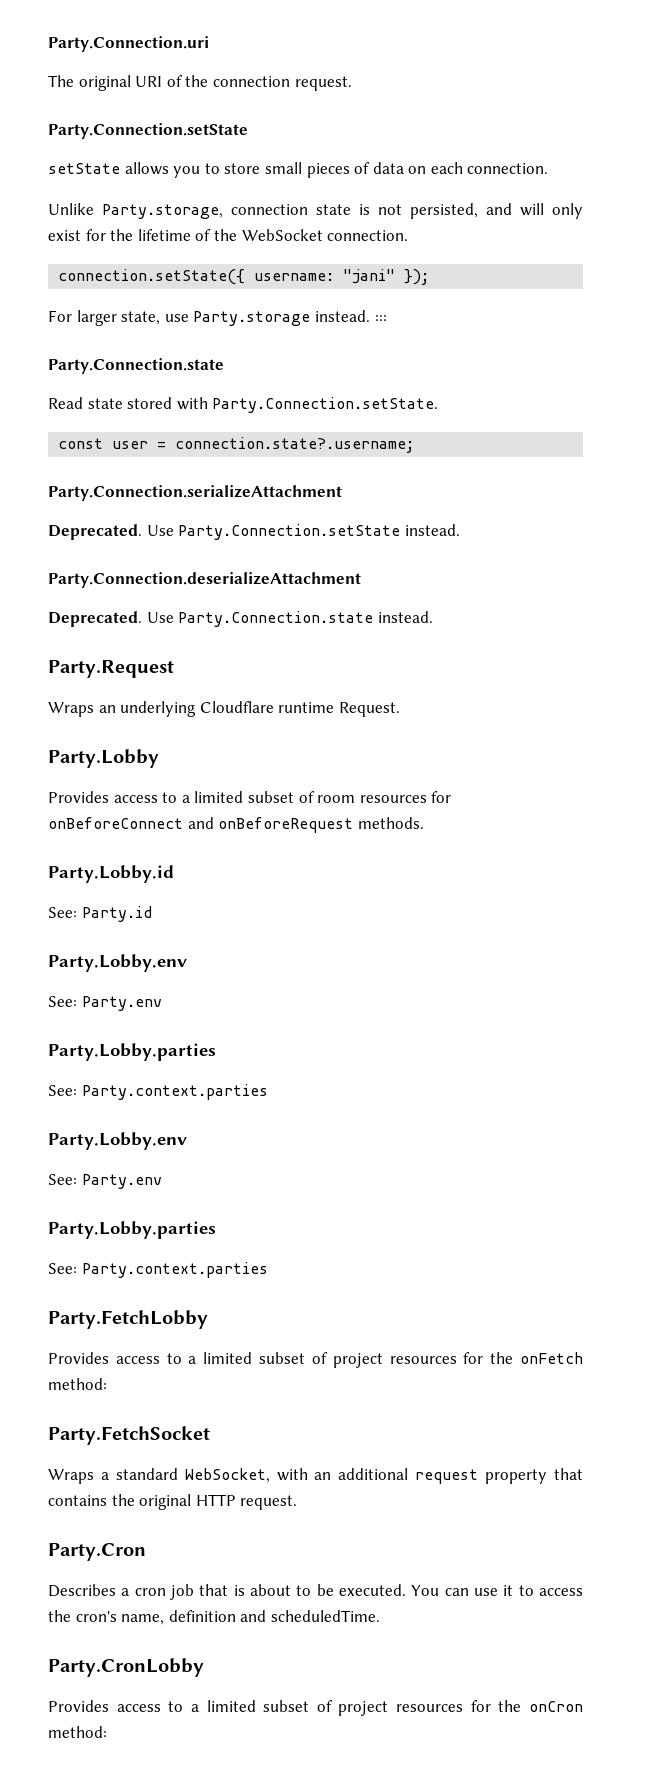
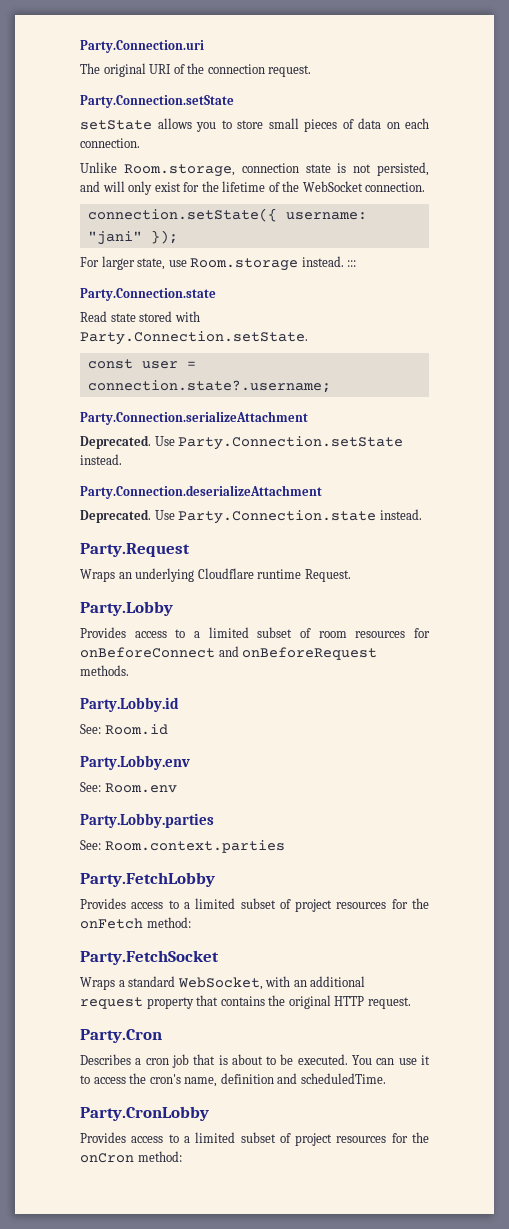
[102,204,223,219] Party.storage, -> [123,164,235,177] Room.storage,
[193,311,311,326] Party.storage -> [190,258,299,271] Room.storage
[81,906,152,922] [48,954,187,972] [48,996,162,1011] [48,1043,216,1061] [48,1084,268,1100] [48,1132,187,1150] [48,1174,162,1189] [48,1221,216,1239] [48,1262,268,1278] Party.id // Party.Lobby.env // See: Party.env // Party.Lobby.parties // See: Party.context.parties // Party.Lobby.env // See: Party.env // Party.Lobby.parties // See: Party.context.parties -> [104,724,168,735] [80,755,190,770] [80,782,177,793] [80,813,214,828] [80,840,285,853] Room.id // Party.Lobby.env // See: Room.env // Party.Lobby.parties // See: Room.context.parties

